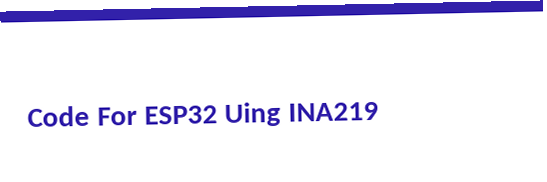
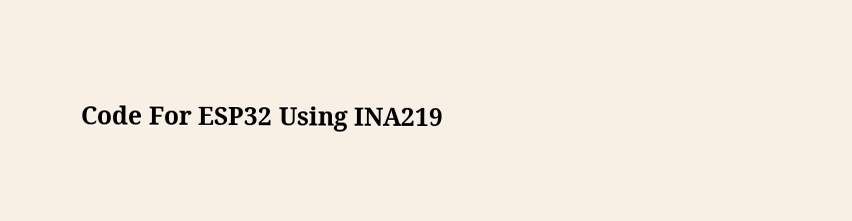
[224,101,282,128] Uing -> [277,106,349,132] Using

